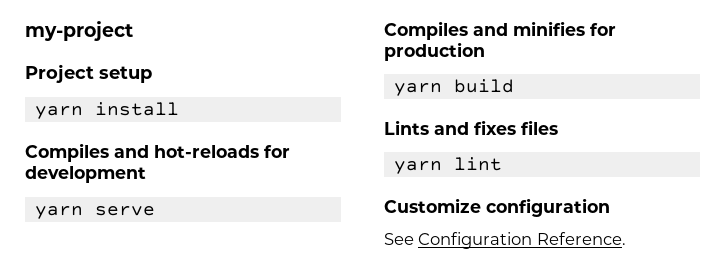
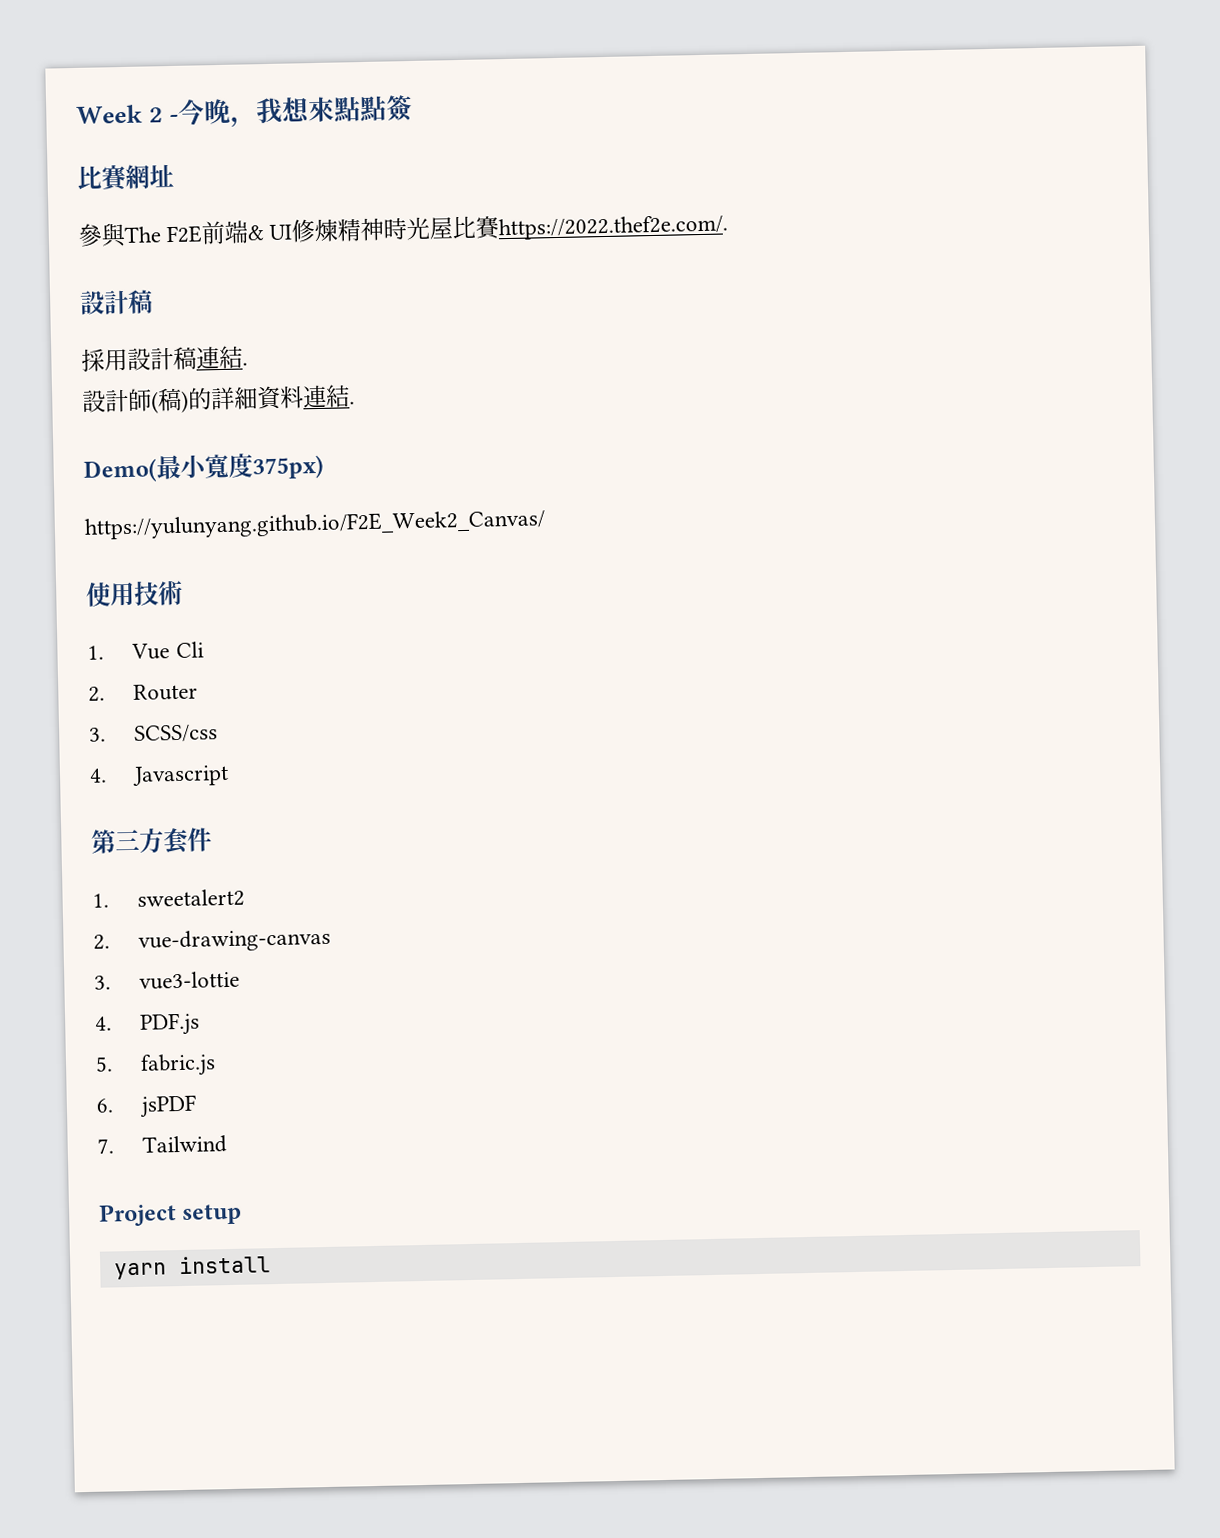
[25,21,133,41] [25,64,152,83] [34,102,179,119] [25,143,290,162] [25,166,146,183] [34,206,155,219] [384,21,616,40] [384,42,485,61] [393,79,514,96] [384,120,558,135] [393,157,502,174] [384,198,610,217] [384,232,626,249] my-project // Project setup // yarn install // Compiles and hot-reloads for development // yarn serve // Compiles and minifies for production // yarn build // Lints and fixes files // yarn lint // Customize configuration // See Configuration Reference. -> [76,94,413,128] [77,163,174,191] [78,214,729,248] [79,289,153,315] [81,345,248,372] [82,384,355,414] [83,453,324,483] [84,509,546,540] [86,580,183,607] [87,641,204,660] [88,683,199,702] [89,724,219,743] [89,764,230,787] [91,827,212,854] [92,888,246,908] [93,927,332,953] [94,970,241,990] [95,1012,201,1036] [95,1053,217,1077] [96,1094,198,1118] [97,1135,228,1154] [98,1203,243,1227] [113,1255,271,1280] Week 2 -今晚，我想來點點簽 // 比賽網址 // 參與The F2E前端& UI修煉精神時光屋比賽https://2022.thef2e.com/. // 設計稿 // 採用設計稿連結. // 設計師(稿)的詳細資料連結. // Demo(最小寬度375px) // https://yulunyang.github.io/F2E_Week2_Canvas/ // 使用技術 // 1. Vue Cli // 2. Router // 3. SCSS/css // 4. Javascript // 第三方套件 // 1. sweetalert2 // 2. vue-drawing-canvas // 3. vue3-lottie // 4. PDF.js // 5. fabric.js // 6. jsPDF // 7. Tailwind // Project setup // yarn install

